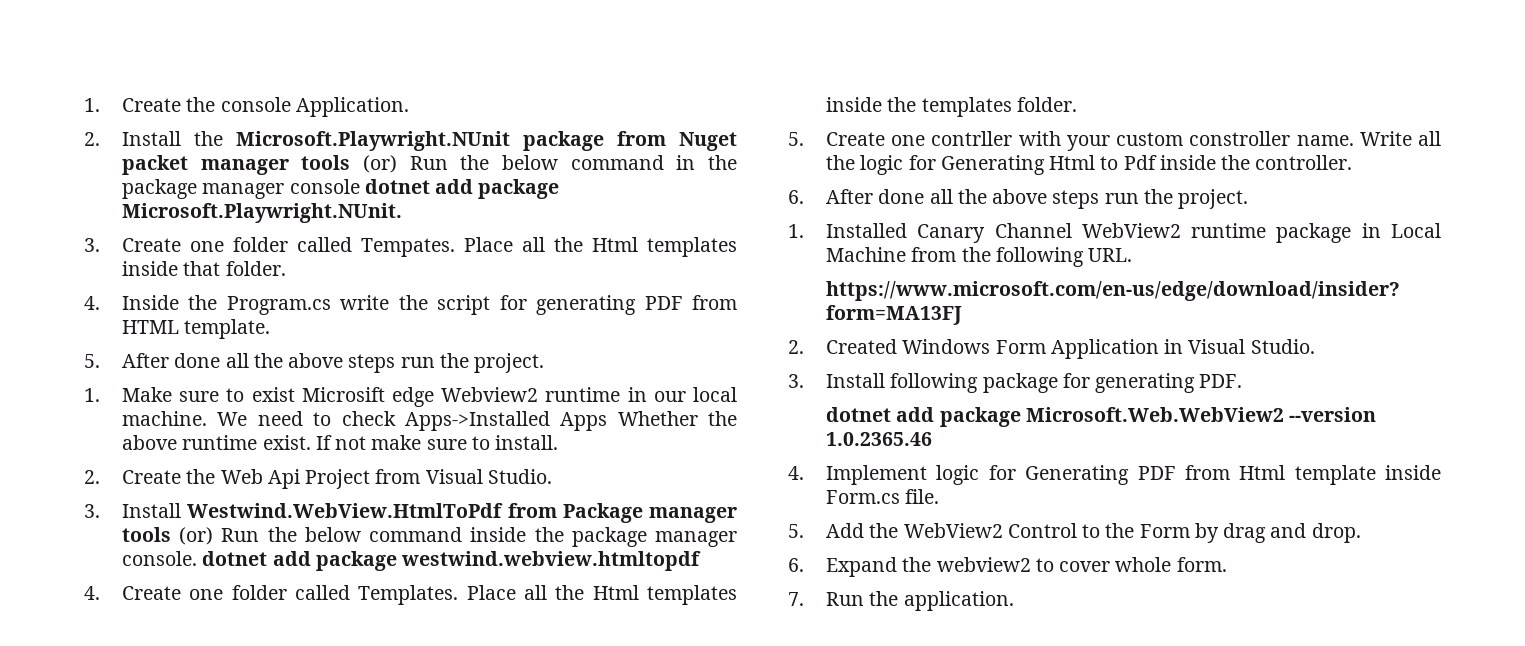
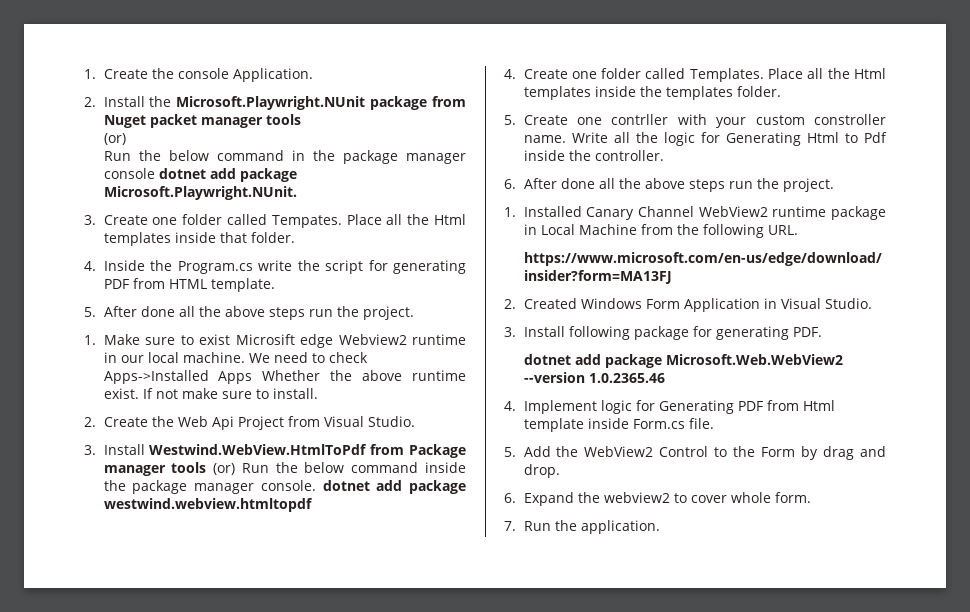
[363,155,398,173] (or) -> [103,133,126,145] // (or) //

